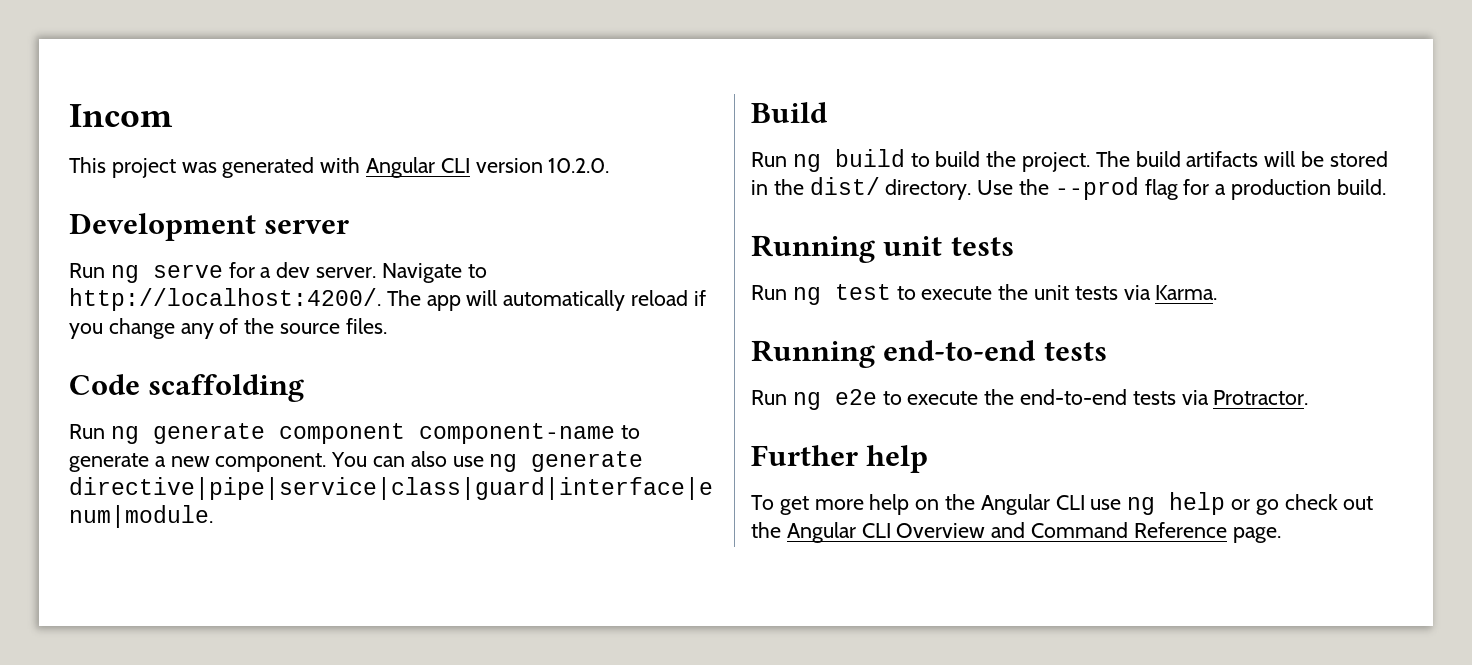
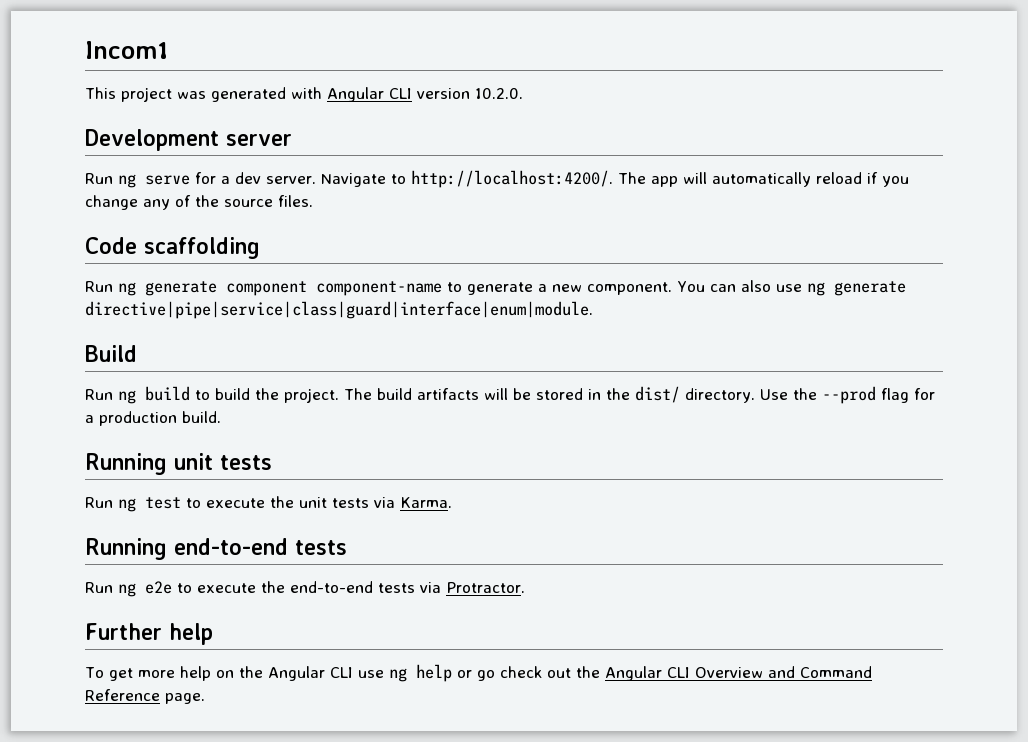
[69,104,173,127] Incom -> [85,41,168,59] Incom1

